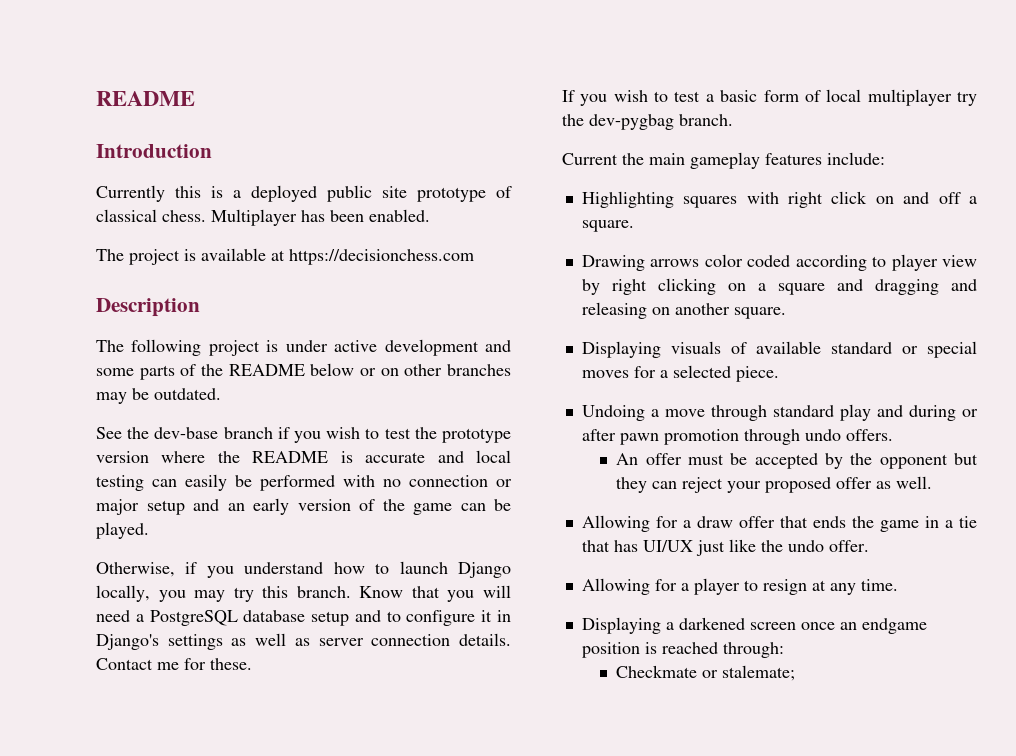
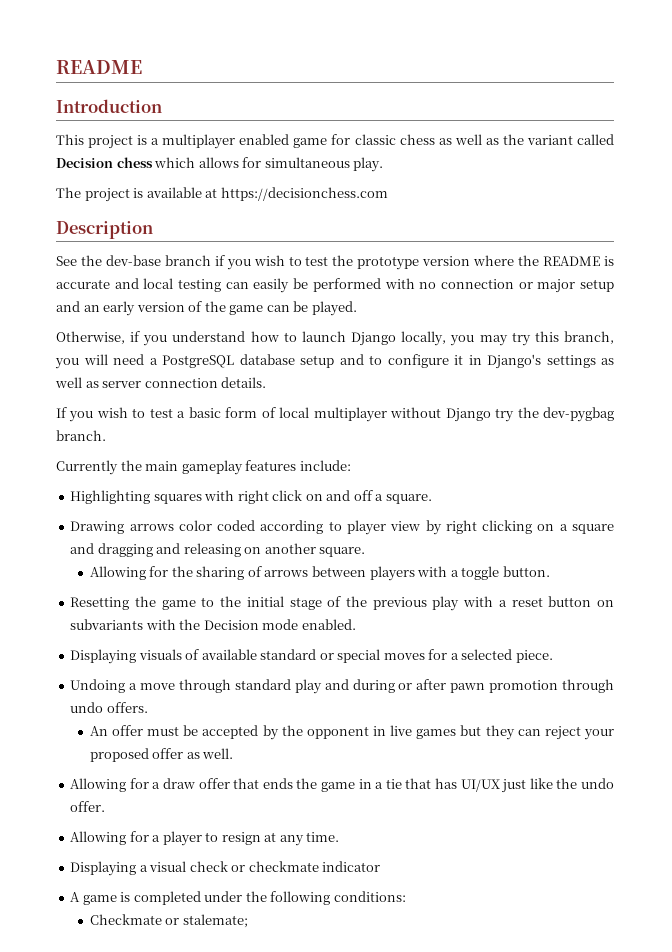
[96,185,512,202] [96,209,430,226] Currently this is a deployed public site prototype of classical chess. Multiplayer has been enabled. -> [56,134,614,149] [56,157,384,172] This project is a multiplayer enabled game for classic chess as well as the variant called Decision chess which allows for simultaneous play.
[96,339,511,356] [96,363,512,380] [96,388,221,404] // The following project is under active development and some parts of the README below or on other branches may be outdated. -> (153, 230) none
[296,586,440,598] branch. Know that -> [563,331,614,344] branch,
[96,658,252,670] Contact me for these. -> (267, 382) none
(952, 97) none -> [390,407,491,422] without Django
[562,153,618,165] Current -> [56,460,118,475] Currently
(786, 313) none -> [89,566,550,581] [70,596,615,611] [70,619,356,630] // Allowing for the sharing of arrows between players with a toggle button. // Resetting the game to the initial stage of the previous play with a reset button on subvariants with the Decision mode enabled.
(948, 461) none -> [373,725,457,739] in live games
[678,617,927,634] [581,642,784,658] darkened screen once an endgame position is reached through: -> [149,861,381,872] [70,891,406,905] visual check or checkmate indicator // A game is completed under the following conditions:

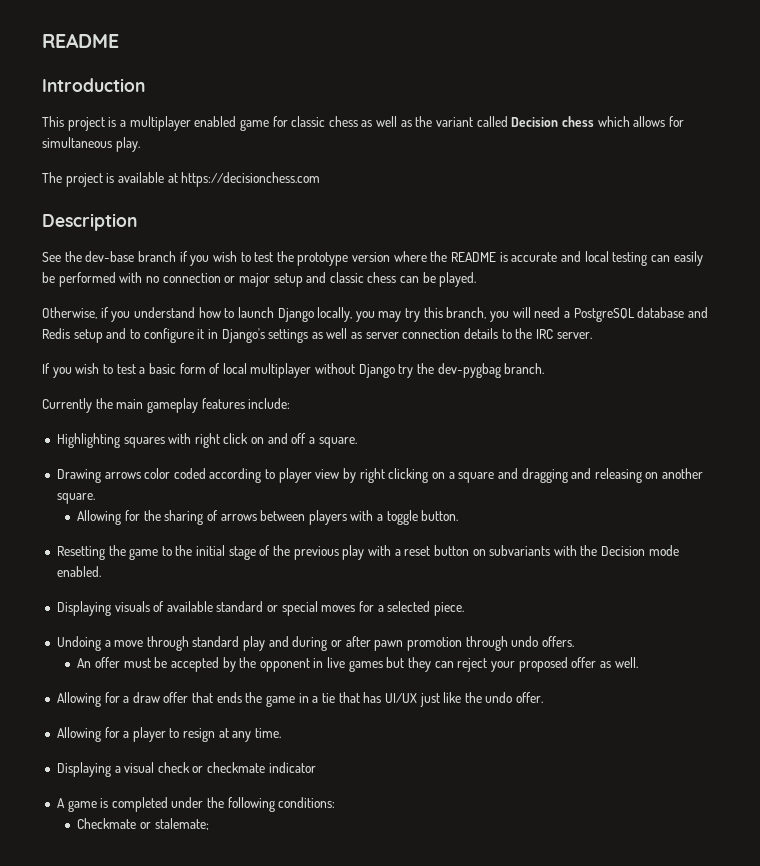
[83,301,264,316] an early version of the game -> [329,272,397,283] classic chess
(295, 359) none -> [687,307,708,318] [42,328,70,339] and Redis
[221,377,267,388] details. -> [464,328,592,339] details to the IRC server.

